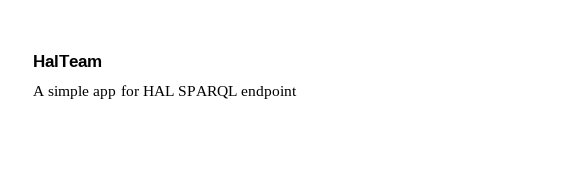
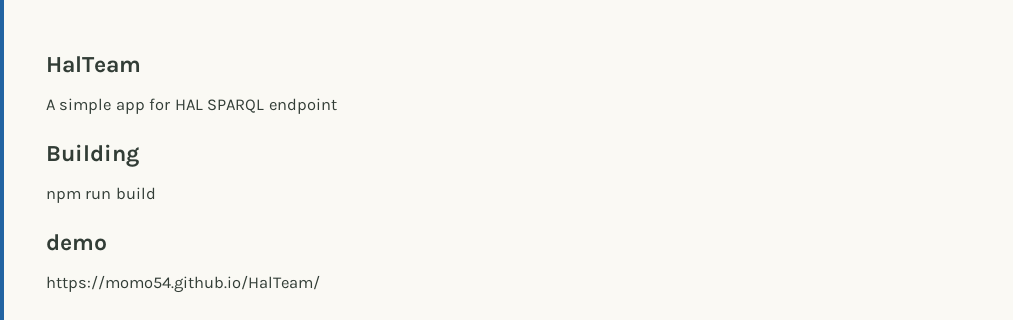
(298, 92) none -> [46,144,139,167] [46,187,156,203] [46,234,107,251] [46,275,320,293] // Building // npm run build // demo // https://momo54.github.io/HalTeam/

